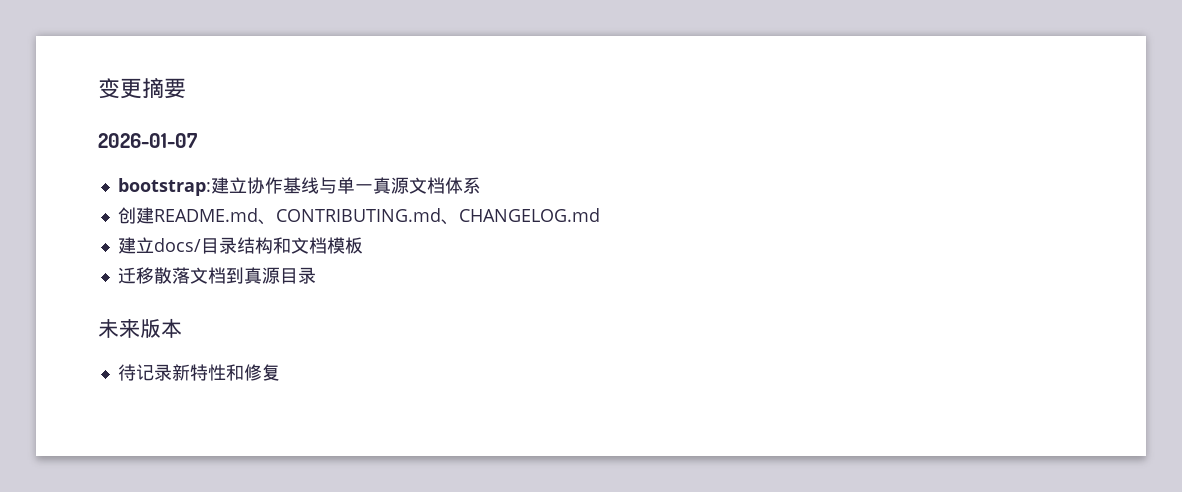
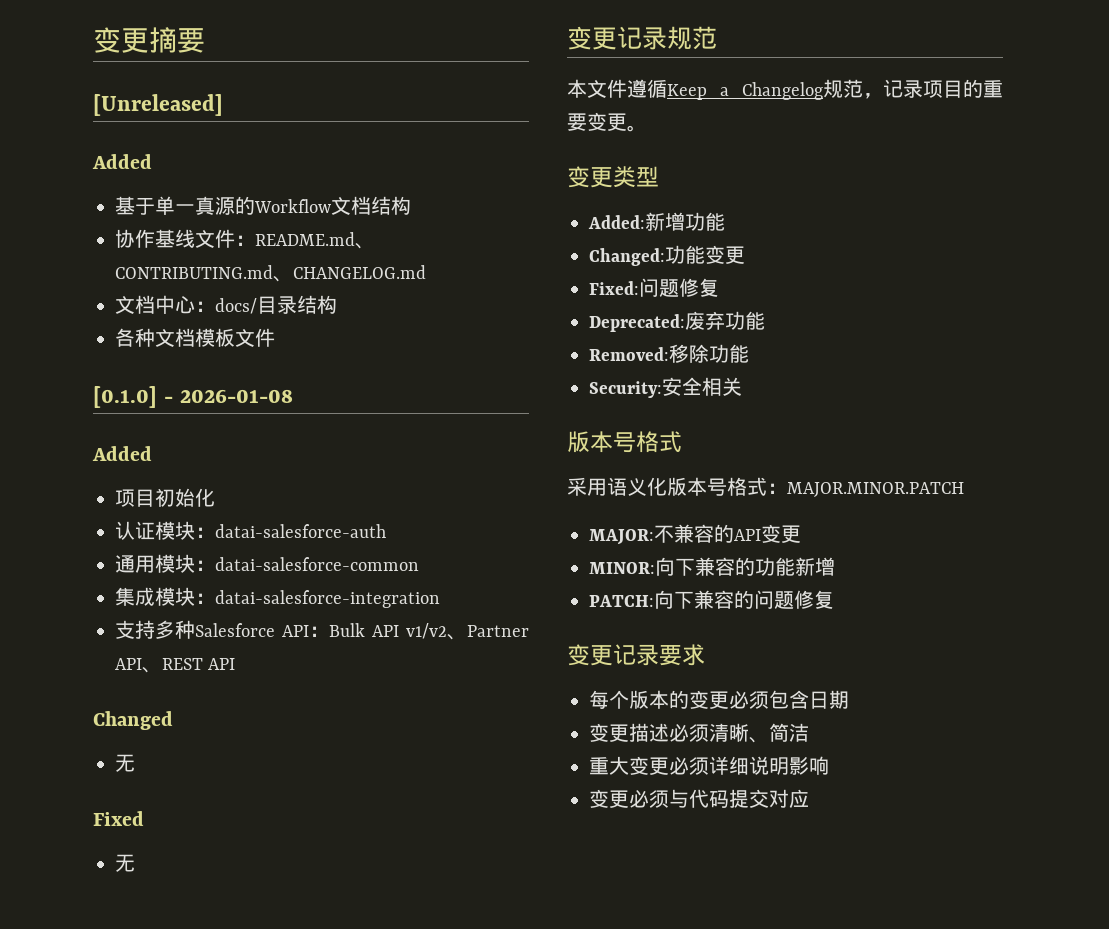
[98,133,197,148] [117,177,481,196] [117,207,154,224] 2026-01-07 // bootstrap:建立协作基线与单一真源文档体系 // 创建 -> [93,94,223,116] [92,154,152,169] [115,196,411,215] [115,229,255,248] [Unreleased] // Added // 基于单一真源的Workflow文档结构 // 协作基线文件：
[117,237,154,254] 建立 -> [115,295,215,314] 文档中心：
[272,237,291,254] 和 -> [115,328,155,347] // 各种
[117,267,316,284] [98,318,182,338] [117,364,280,381] // 迁移散落文档到真源目录 // 未来版本 // 待记录新特性和修复 -> [235,328,275,347] [93,386,293,408] [92,446,152,461] [115,488,215,507] [115,521,386,540] [115,554,419,573] [115,587,440,608] [115,620,529,640] [115,658,236,673] [93,711,173,730] [115,754,135,772] [93,811,144,826] [115,854,135,872] [567,26,717,50] [567,79,1003,100] [567,112,647,132] [567,166,659,188] [588,212,725,231] [589,245,745,266] [589,278,719,297] [589,311,765,332] [589,344,749,363] [589,377,742,398] [567,431,682,453] [567,477,964,497] [589,524,801,545] [589,557,835,576] [589,590,834,609] [567,644,705,666] [589,690,849,709] [589,723,809,743] [589,756,829,775] [589,789,809,808] 文件 // [0.1.0] - 2026-01-08 // Added // 项目初始化 // 认证模块：datai-salesforce-auth // 通用模块：datai-salesforce-common // 集成模块：datai-salesforce-integration // 支持多种Salesforce API：Bulk API v1/v2、Partner API、REST API // Changed // 无 // Fixed // 无 // 变更记录规范 // 本文件遵循Keep a Changelog规范，记录项目的重要变更。 // 变更类型 // Added:新增功能 // Changed:功能变更 // Fixed:问题修复 // Deprecated:废弃功能 // Removed:移除功能 // Security:安全相关 // 版本号格式 // 采用语义化版本号格式：MAJOR.MINOR.PATCH // MAJOR:不兼容的API变更 // MINOR:向下兼容的功能新增 // PATCH:向下兼容的问题修复 // 变更记录要求 // 每个版本的变更必须包含日期 // 变更描述必须清晰、简洁 // 重大变更必须详细说明影响 // 变更必须与代码提交对应

